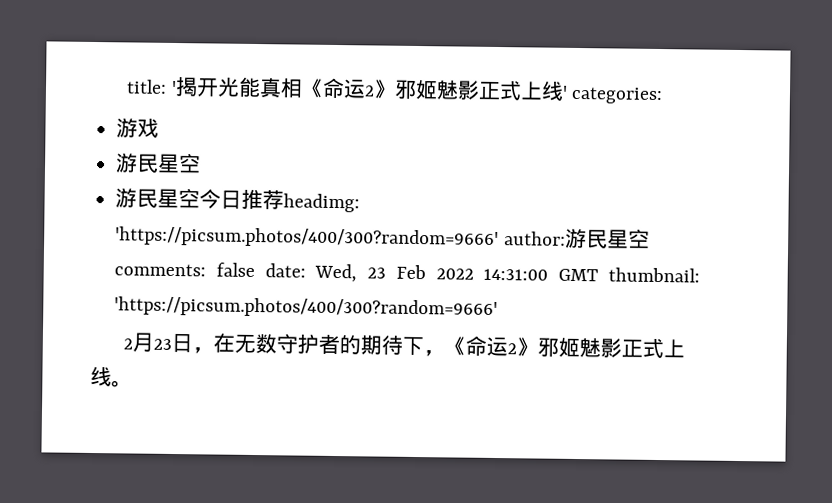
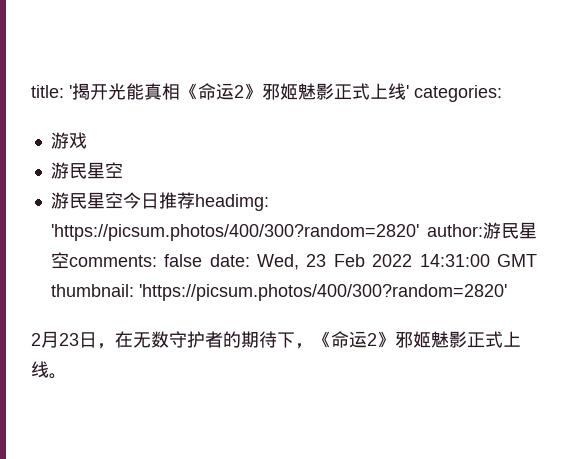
[115,226,500,250] 'https://picsum.photos/400/300?random=9666' -> [50,224,419,241] 'https://picsum.photos/400/300?random=2820'
[114,296,499,320] 'https://picsum.photos/400/300?random=9666' -> [138,284,507,301] 'https://picsum.photos/400/300?random=2820'

